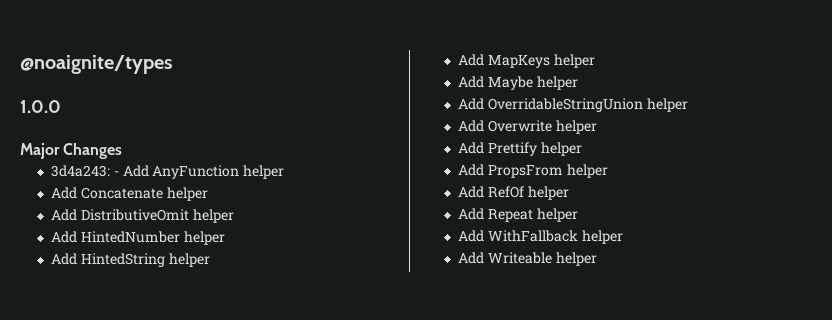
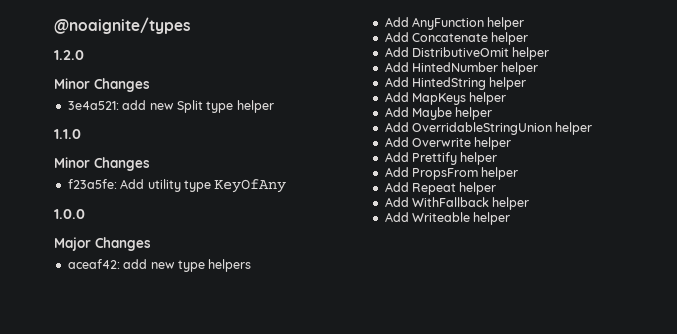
[20,100,61,113] [20,143,123,159] [50,165,119,177] 1.0.0 // Major Changes // 3d4a243: - -> [54,50,84,60] [54,78,150,92] [67,100,274,113] [54,129,81,139] [54,157,150,171] [67,179,287,193] [54,209,85,219] [54,237,151,251] [67,259,252,272] 1.2.0 // Minor Changes // 3e4a521: add new Split type helper // 1.1.0 // Minor Changes // f23a5fe: Add utility type KeyOfAny // 1.0.0 // Major Changes // aceaf42: add new type helpers //
[457,186,569,200] // Add RefOf helper -> (519, 173) none

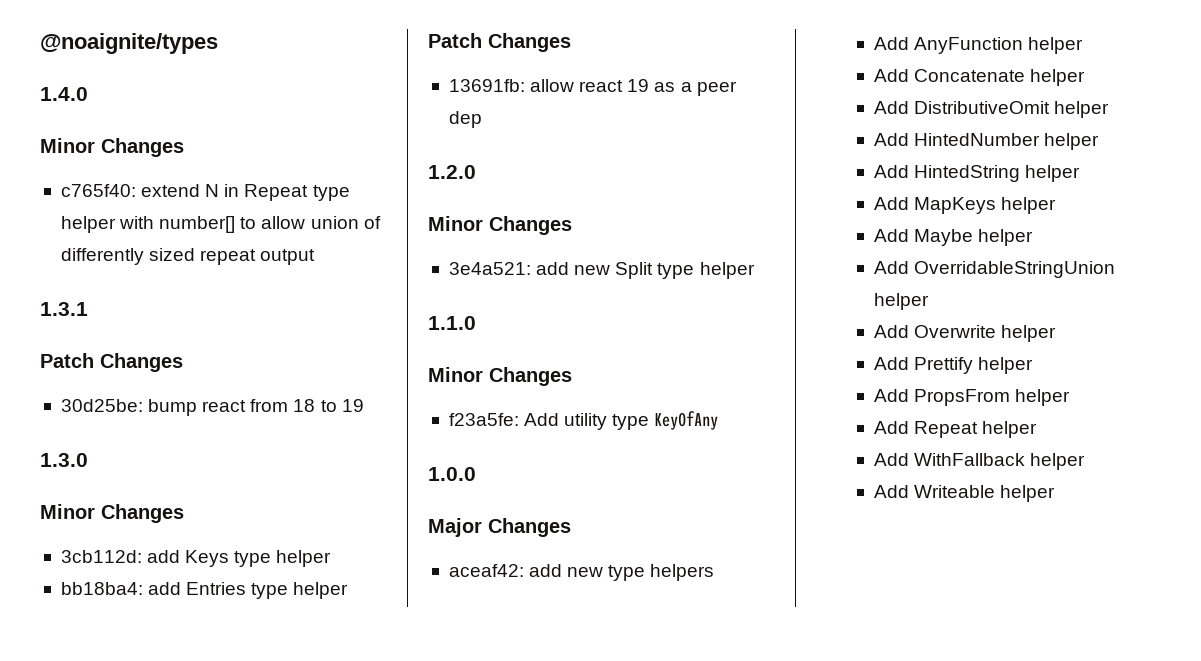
(190, 25) none -> [40,87,88,101] [40,138,184,157] [60,184,350,201] [60,216,381,233] [60,248,316,265] [40,302,88,316] [40,353,183,372] [60,399,364,416] [40,453,88,467] [40,504,184,523] [60,550,332,567] [60,582,349,599] [428,33,571,52] [448,79,737,96] [448,111,482,128] // 1.4.0 // Minor Changes // c765f40: extend N in Repeat type helper with number[] to allow union of differently sized repeat output // 1.3.1 // Patch Changes // 30d25be: bump react from 18 to 19 // 1.3.0 // Minor Changes // 3cb112d: add Keys type helper // bb18ba4: add Entries type helper // Patch Changes // 13691fb: allow react 19 as a peer dep

